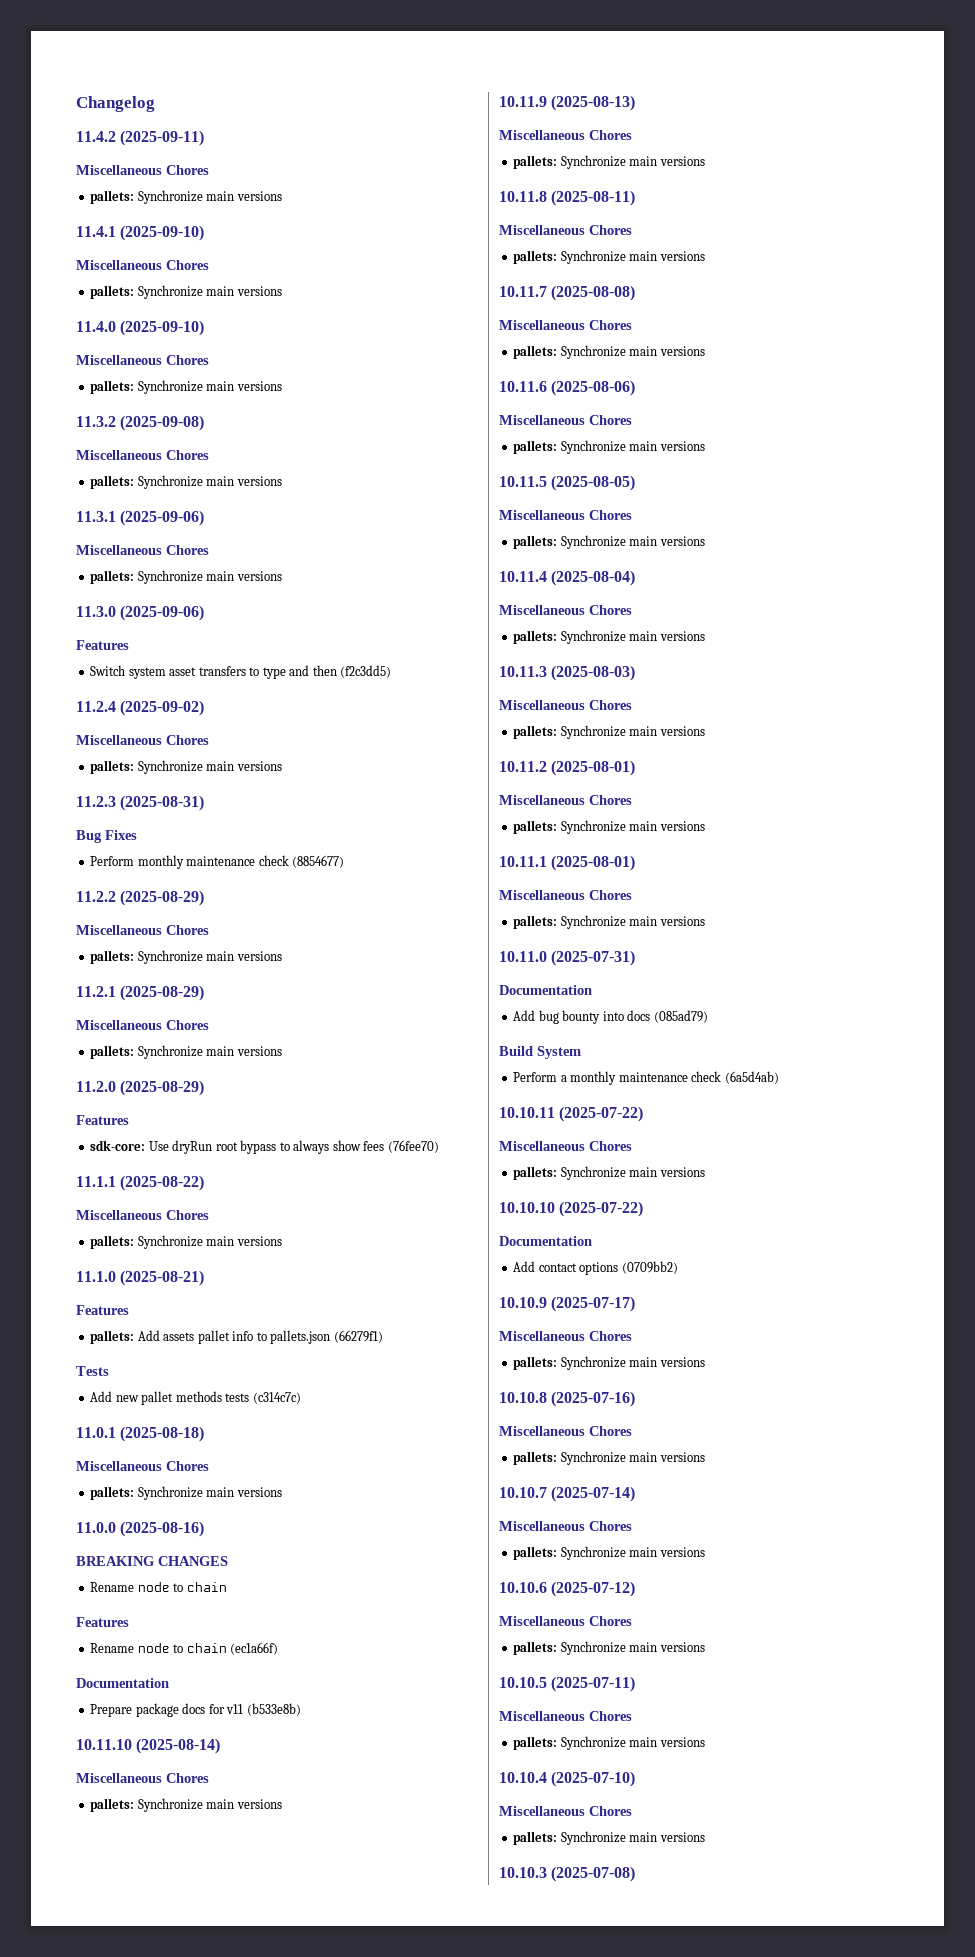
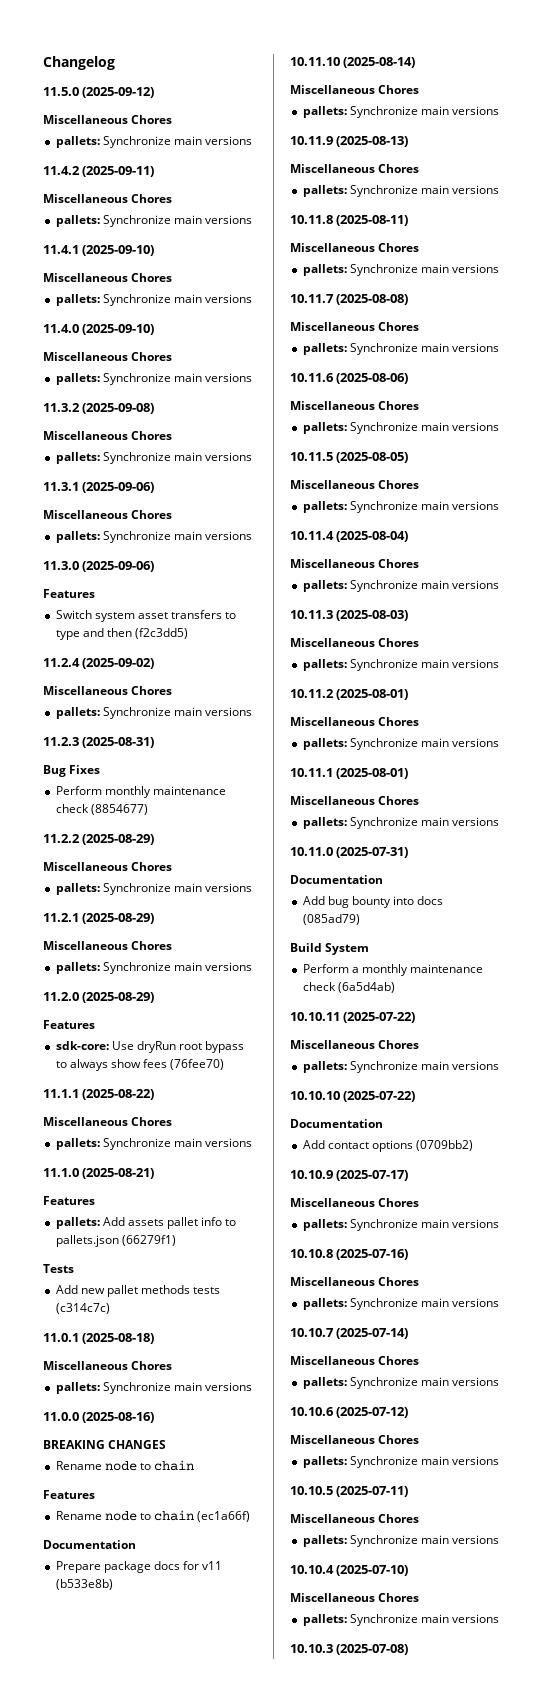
(155, 104) none -> [43,87,155,98] [43,115,173,124] [55,136,252,148] // 11.5.0 (2025-09-12) // Miscellaneous Chores // pallets: Synchronize main versions

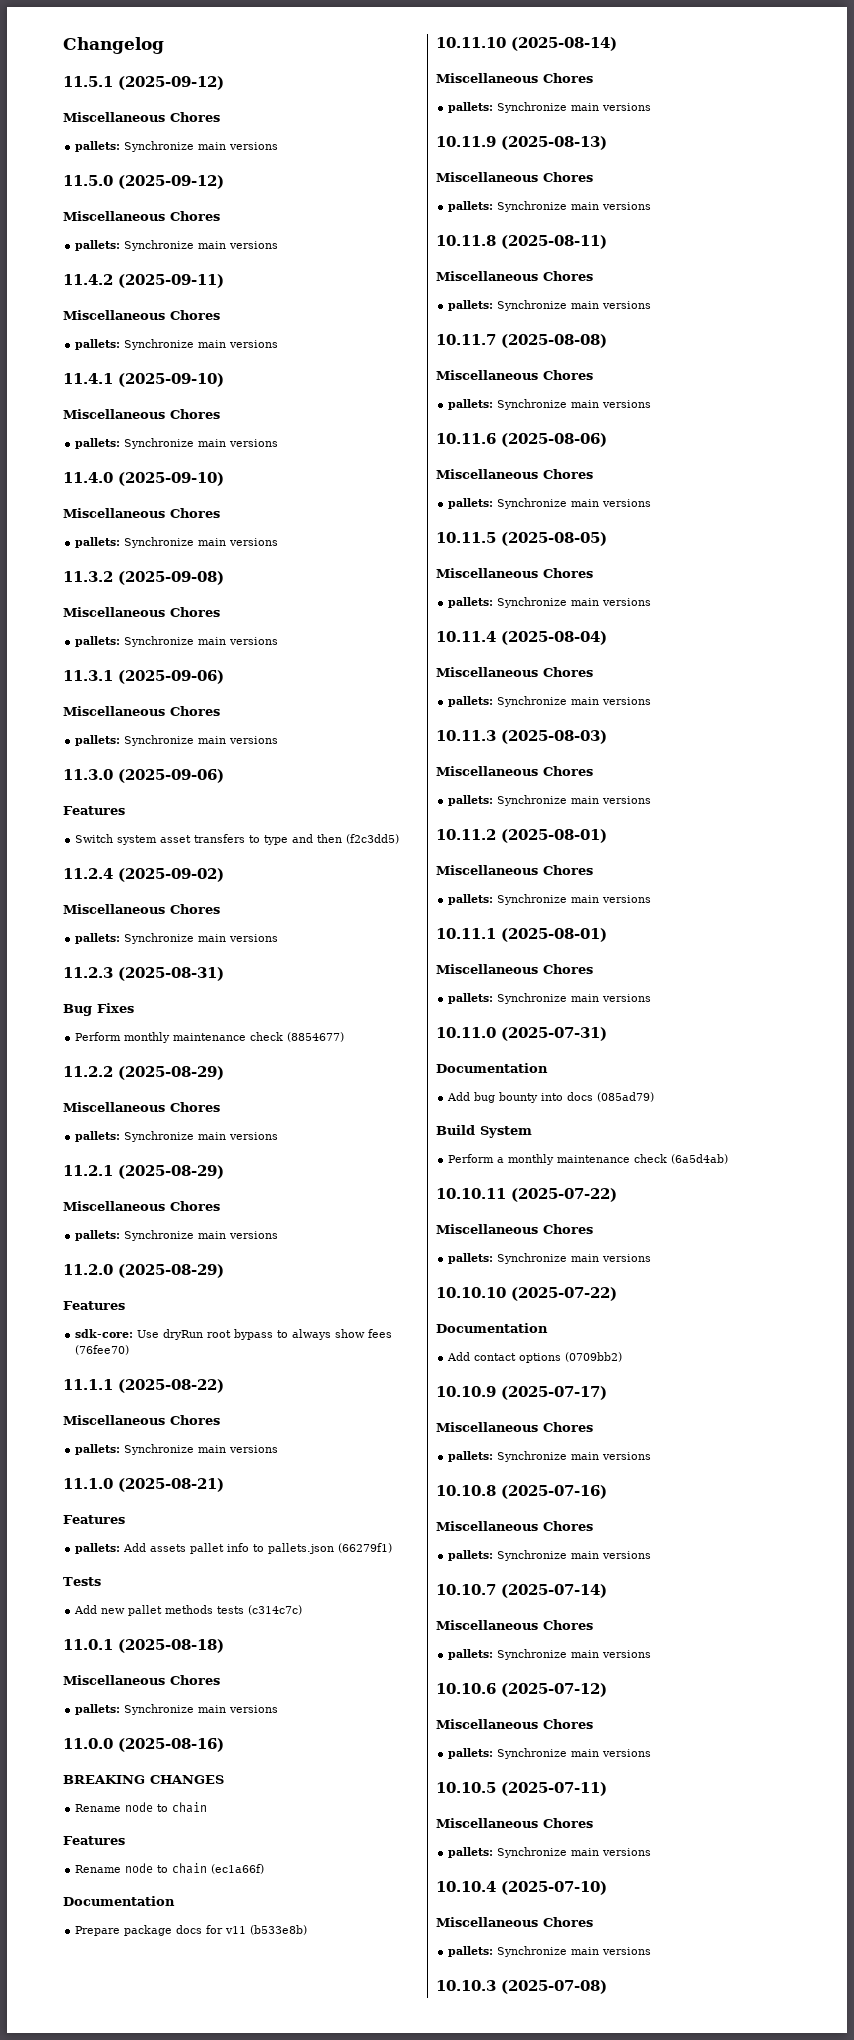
(115, 63) none -> [63,76,224,90] [63,112,220,122] [75,141,279,152] // 11.5.1 (2025-09-12) // Miscellaneous Chores // pallets: Synchronize main versions

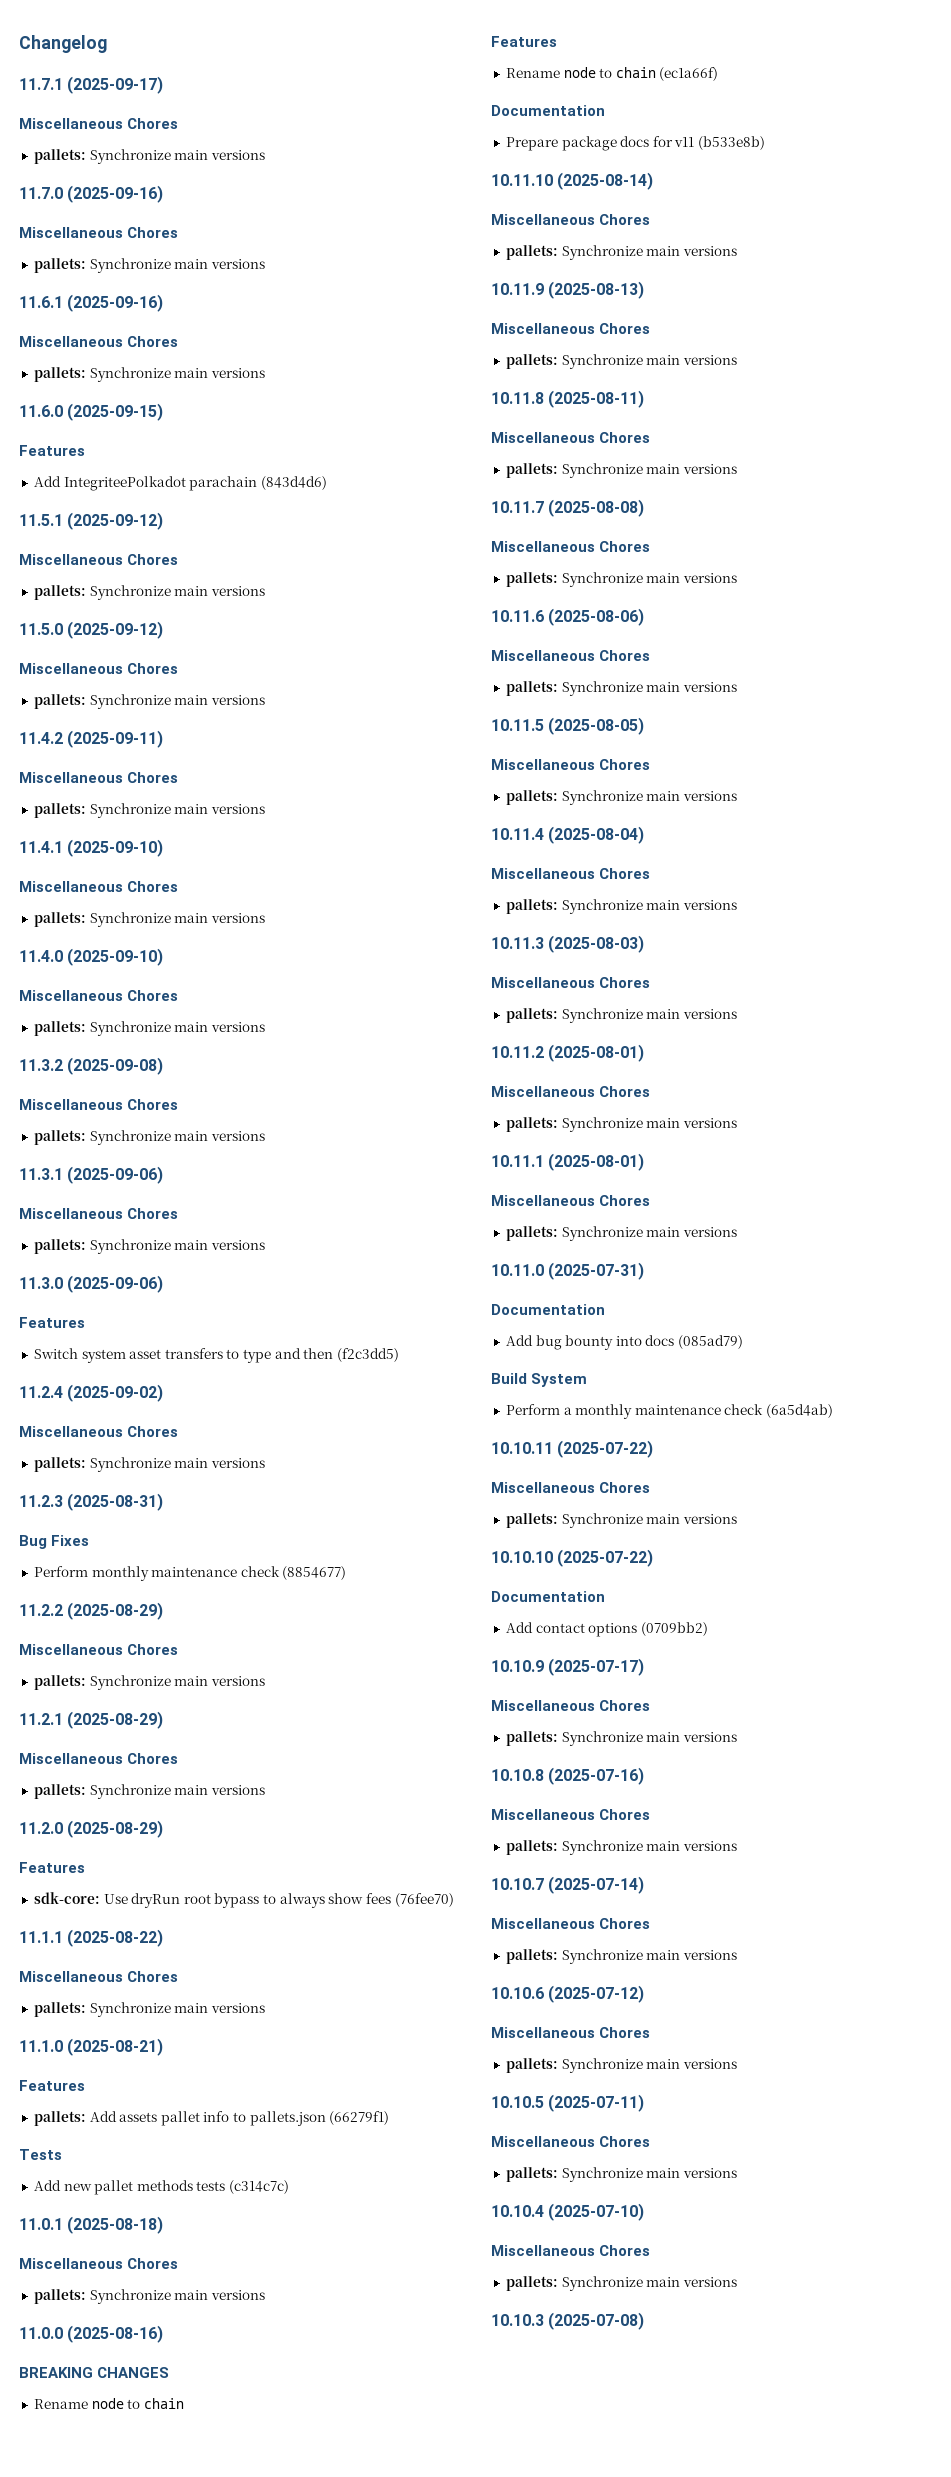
(164, 45) none -> [19,76,164,94] [19,118,179,129] [33,149,265,164] [19,185,164,203] [19,227,179,238] [33,258,265,273] [19,294,164,312] [19,336,179,347] [33,367,265,382] [19,403,164,421] [19,445,85,456] [33,476,327,491] // 11.7.1 (2025-09-17) // Miscellaneous Chores // pallets: Synchronize main versions // 11.7.0 (2025-09-16) // Miscellaneous Chores // pallets: Synchronize main versions // 11.6.1 (2025-09-16) // Miscellaneous Chores // pallets: Synchronize main versions // 11.6.0 (2025-09-15) // Features // Add IntegriteePolkadot parachain (843d4d6)

